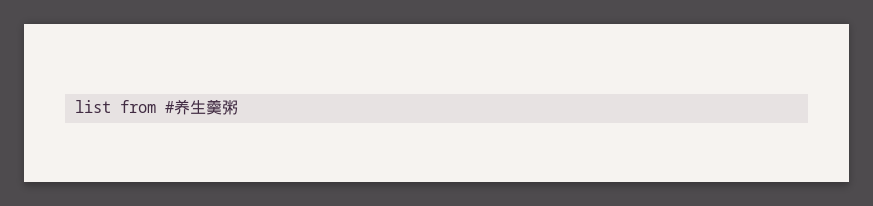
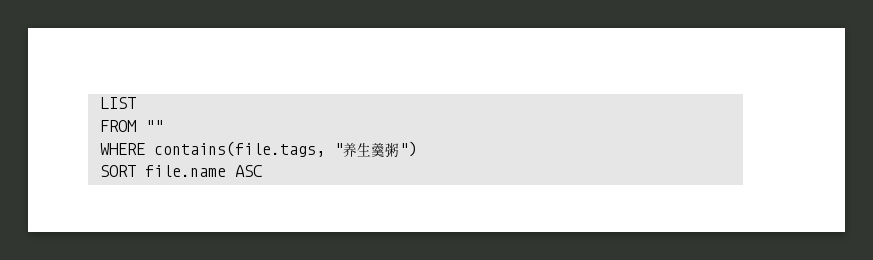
[74,99,238,115] list from #养生羹粥 -> [100,97,136,109] [100,120,163,132] [100,141,417,157] [100,165,262,177] LIST // FROM "" // WHERE contains(file.tags, "养生羹粥") // SORT file.name ASC

